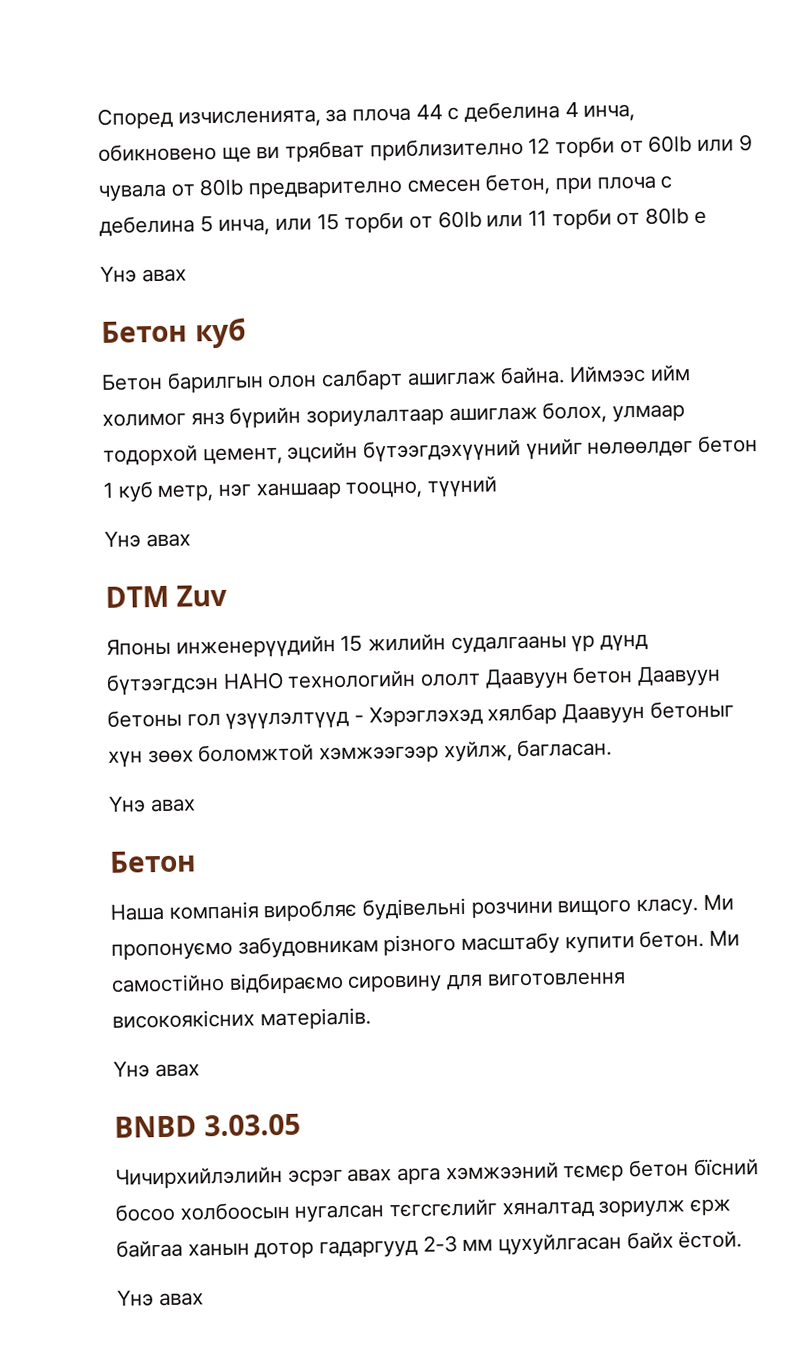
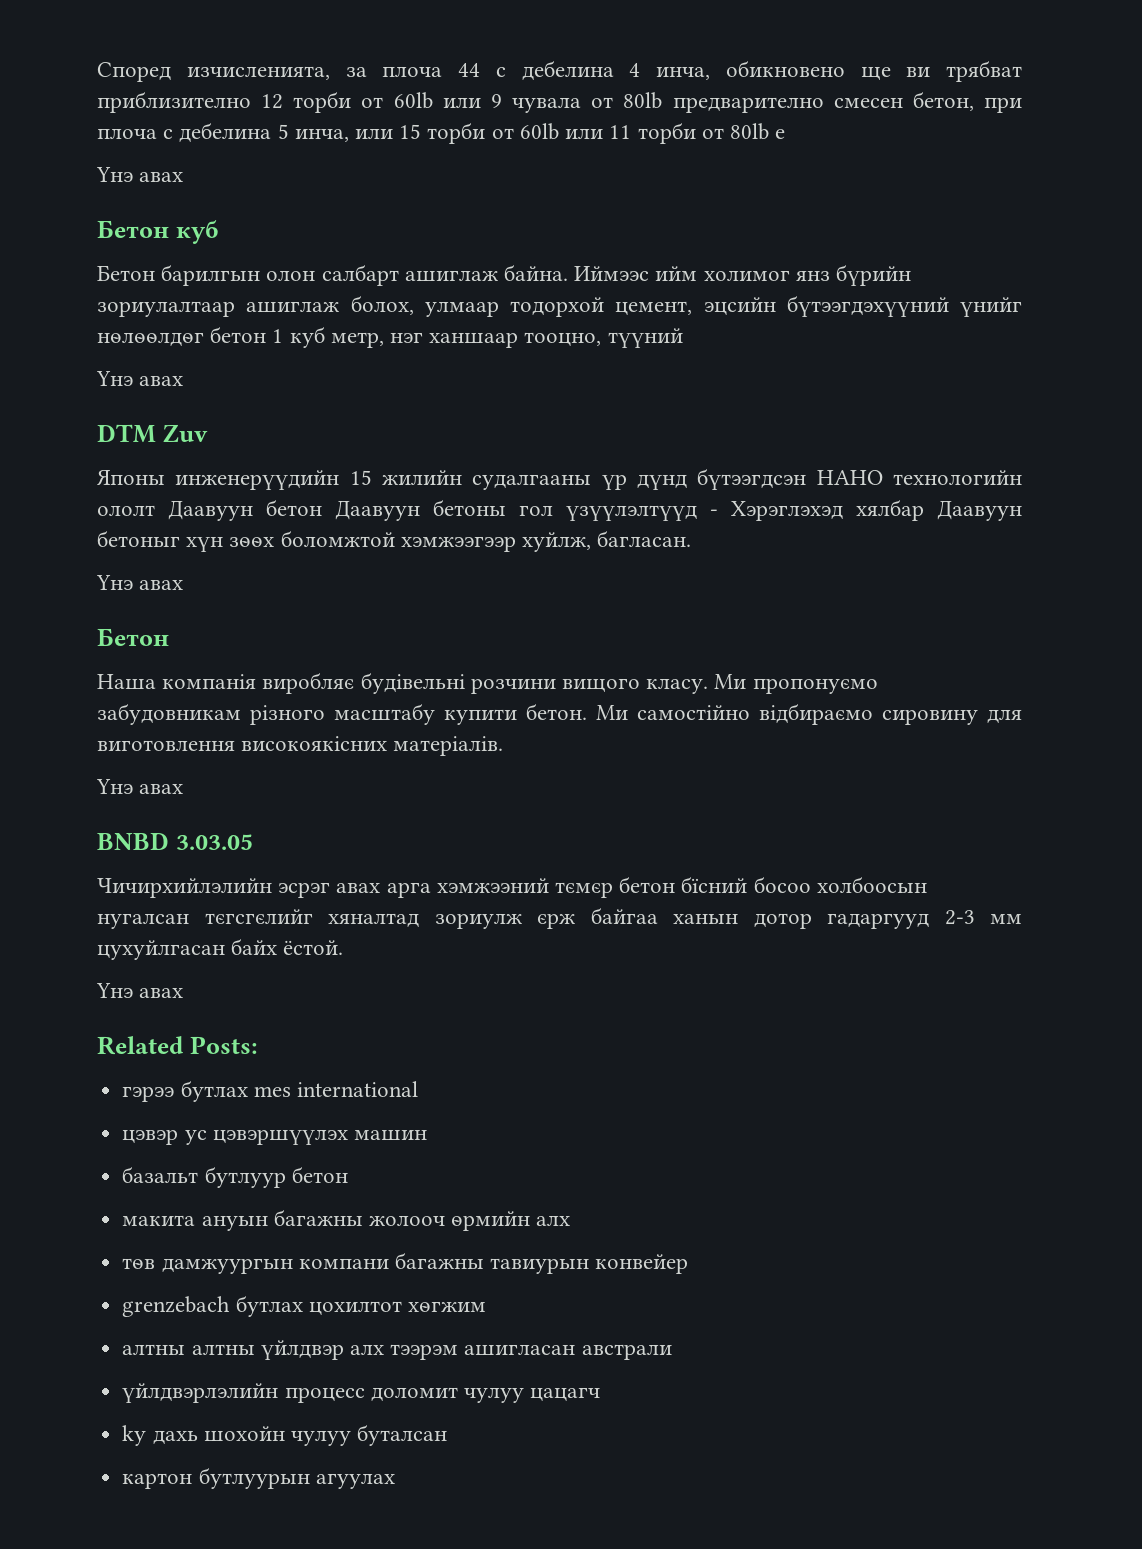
(204, 1299) none -> [97,1036,258,1055] [122,1080,418,1102] [122,1129,427,1145] [122,1166,348,1188] [122,1209,571,1231] [122,1252,689,1274] [122,1295,486,1317] [122,1340,672,1360] [122,1383,601,1403] [122,1424,448,1446] [122,1467,395,1489] // Related Posts: // гэрээ бутлах mes international // цэвэр ус цэвэршүүлэх машин // базальт бутлуур бетон // макита ануын багажны жолооч өрмийн алх // төв дамжуургын компани багажны тавиурын конвейер // grenzebach бутлах цохилтот хөгжим // алтны алтны үйлдвэр алх тээрэм ашигласан австрали // үйлдвэрлэлийн процесс доломит чулуу цацагч // ky дахь шохойн чулуу буталсан // картон бутлуурын агуулах

